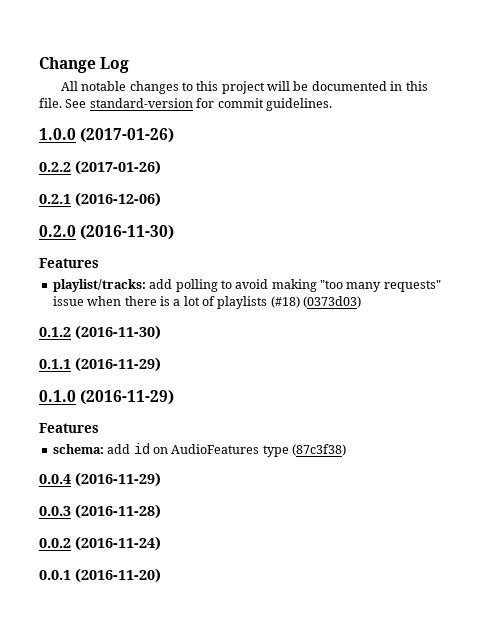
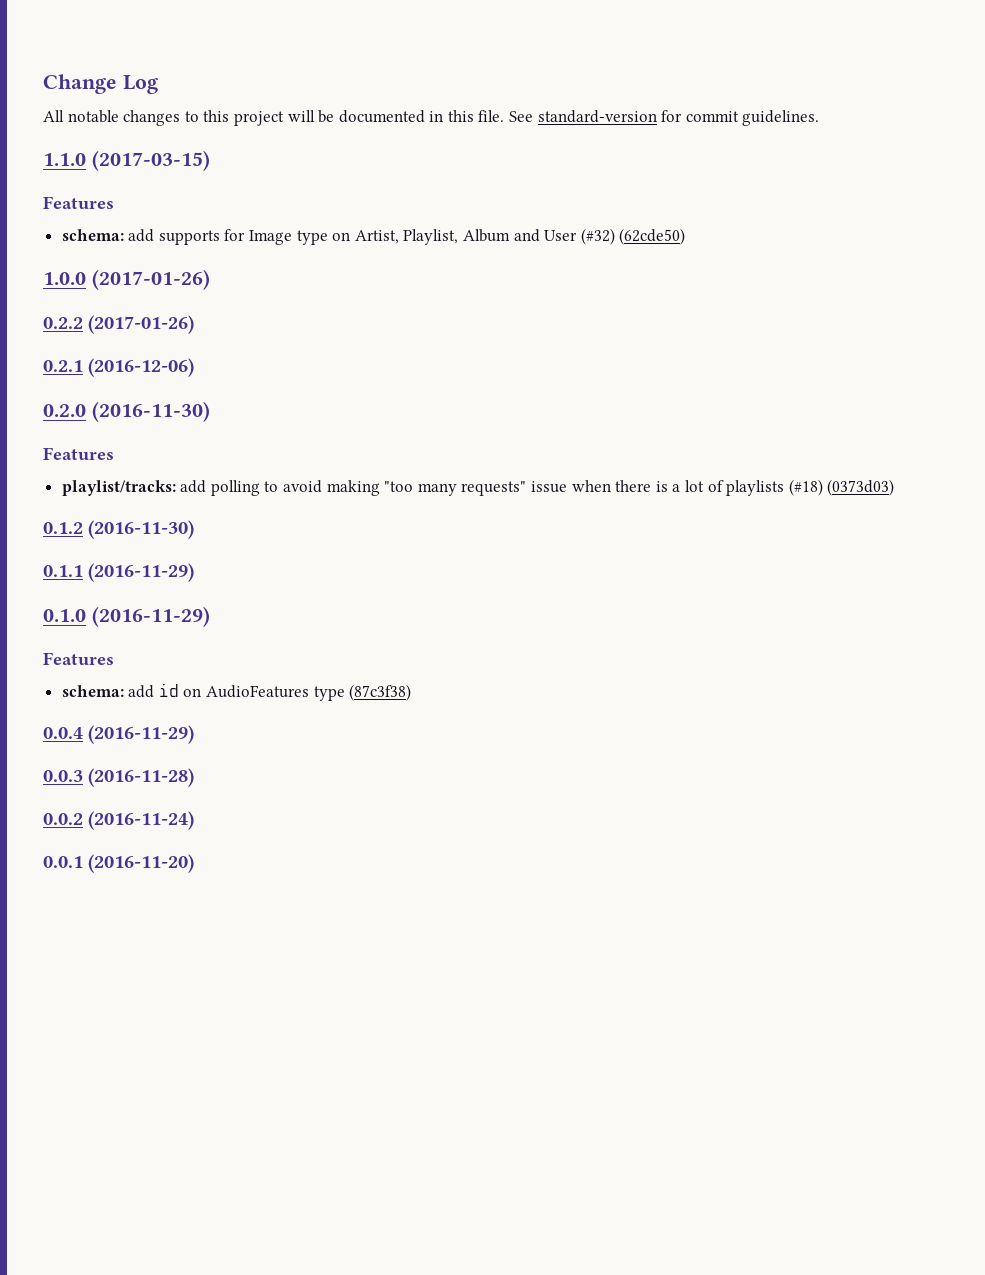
(332, 104) none -> [43,150,210,171] [43,196,114,210] [61,228,686,245] // 1.1.0 (2017-03-15) // Features // schema: add supports for Image type on Artist, Playlist, Album and User (#32) (62cde50)

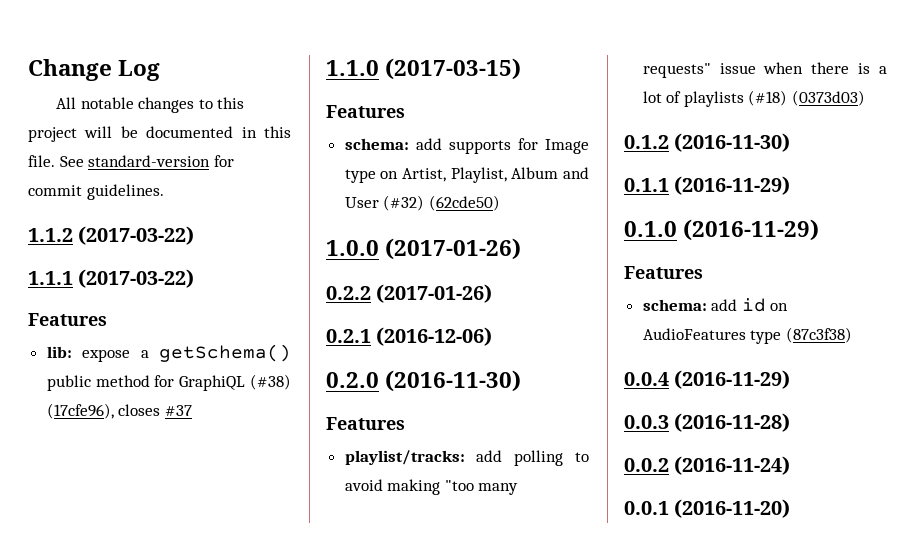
(820, 118) none -> [28,226,195,245] [28,269,195,288] [28,313,107,326] [46,344,291,362] [46,374,291,391] [46,403,192,419] // 1.1.2 (2017-03-22) // 1.1.1 (2017-03-22) // Features // lib: expose a getSchema() public method for GraphiQL (#38) (17cfe96), closes #37

